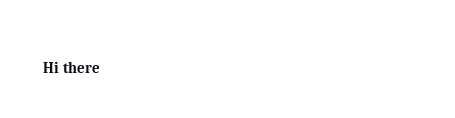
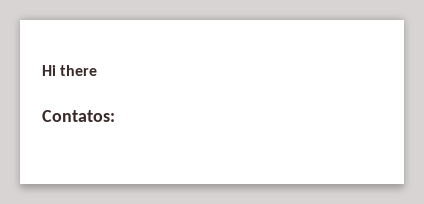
(100, 67) none -> [42,110,115,122] // Contatos:

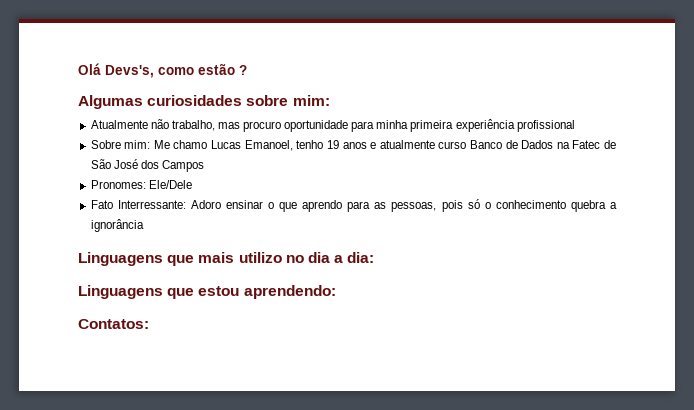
[42,65,98,76] Hi there -> [78,63,247,78] [78,95,330,109] [90,119,575,132] [90,140,617,151] [90,159,204,172] [90,180,192,189] [90,199,617,212] [90,219,144,232] [78,252,375,266] [78,285,336,299] Olá Devs's, como estão ? // Algumas curiosidades sobre mim: // Atualmente não trabalho, mas procuro oportunidade para minha primeira experiência profissional // Sobre mim: Me chamo Lucas Emanoel, tenho 19 anos e atualmente curso Banco de Dados na Fatec de São José dos Campos // Pronomes: Ele/Dele // Fato Interressante: Adoro ensinar o que aprendo para as pessoas, pois só o conhecimento quebra a ignorância // Linguagens que mais utilizo no dia a dia: // Linguagens que estou aprendendo:

